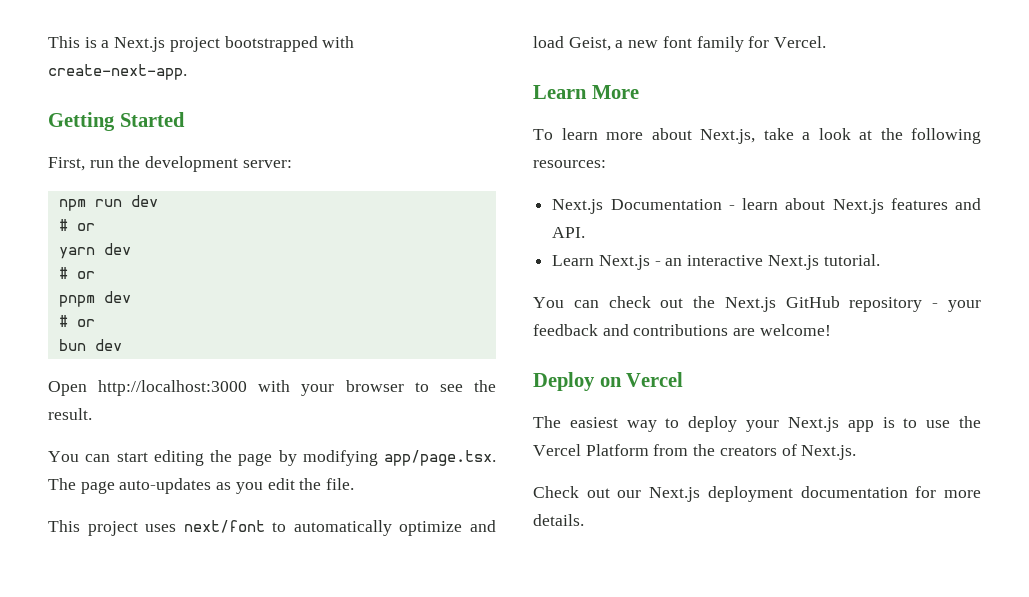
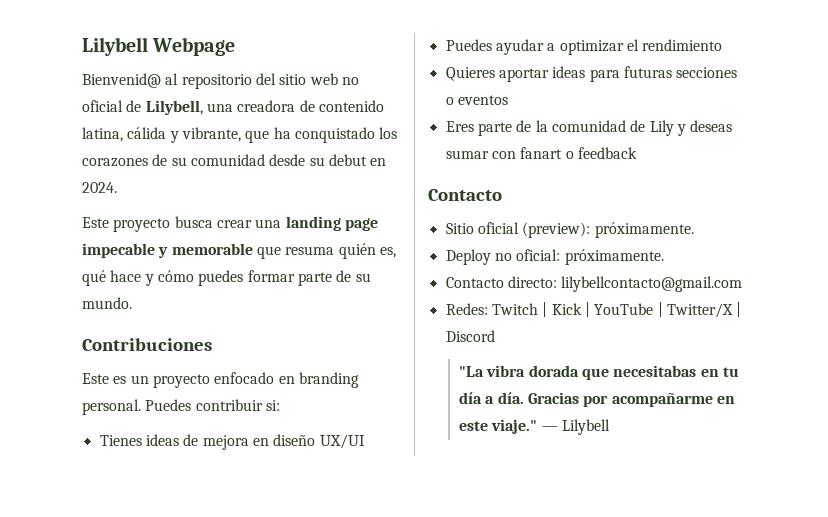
[48,36,355,52] [48,64,187,80] [48,112,185,131] [48,156,292,172] [58,195,158,211] [58,219,95,231] [58,243,131,259] [58,267,95,279] [58,291,131,307] [58,315,95,327] [58,339,122,351] [48,380,497,396] [48,408,92,420] [48,450,496,466] [48,478,355,494] [48,520,496,536] [533,36,827,52] [533,85,639,99] [533,128,981,144] [533,160,606,168] [552,198,981,214] [552,227,586,238] [552,254,880,270] [533,296,981,312] [533,324,831,336] [533,372,684,391] [533,416,981,432] [533,444,857,460] [533,486,981,502] [533,514,584,526] This is a Next.js project bootstrapped with create-next-app. // Getting Started // First, run the development server: // npm run dev // # or // yarn dev // # or // pnpm dev // # or // bun dev // Open http://localhost:3000 with your browser to see the result. // You can start editing the page by modifying app/page.tsx. The page auto-updates as you edit the file. // This project uses next/font to automatically optimize and load Geist, a new font family for Vercel. // Learn More // To learn more about Next.js, take a look at the following resources: // Next.js Documentation - learn about Next.js features and API. // Learn Next.js - an interactive Next.js tutorial. // You can check out the Next.js GitHub repository - your feedback and contributions are welcome! // Deploy on Vercel // The easiest way to deploy your Next.js app is to use the Vercel Platform from the creators of Next.js. // Check out our Next.js deployment documentation for more details. -> [82,37,236,56] [82,73,359,89] [82,100,384,115] [82,127,398,143] [82,154,387,167] [82,182,117,193] [82,216,378,232] [82,243,396,259] [82,270,371,286] [82,297,132,309] [82,338,212,351] [82,372,359,388] [82,399,280,415] [99,434,365,450] [445,39,723,55] [445,66,738,82] [445,95,508,105] [445,120,733,136] [445,147,637,159] [428,189,502,201] [445,222,694,238] [445,249,664,265] [445,276,743,292] [445,302,742,318] [445,330,495,342] [459,365,739,380] [459,392,735,407] [459,419,611,435] Lilybell Webpage // Bienvenid@ al repositorio del sitio web no oficial de Lilybell, una creadora de contenido latina, cálida y vibrante, que ha conquistado los corazones de su comunidad desde su debut en 2024. // Este proyecto busca crear una landing page impecable y memorable que resuma quién es, qué hace y cómo puedes formar parte de su mundo. // Contribuciones // Este es un proyecto enfocado en branding personal. Puedes contribuir si: // Tienes ideas de mejora en diseño UX/UI // Puedes ayudar a optimizar el rendimiento // Quieres aportar ideas para futuras secciones o eventos // Eres parte de la comunidad de Lily y deseas sumar con fanart o feedback // Contacto // Sitio oficial (preview): próximamente. // Deploy no oficial: próximamente. // Contacto directo: lilybellcontacto@gmail.com // Redes: Twitch | Kick | YouTube | Twitter/X | Discord // "La vibra dorada que necesitabas en tu día a día. Gracias por acompañarme en este viaje." — Lilybell

